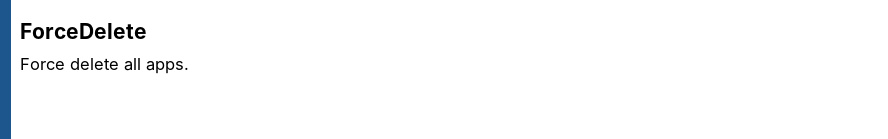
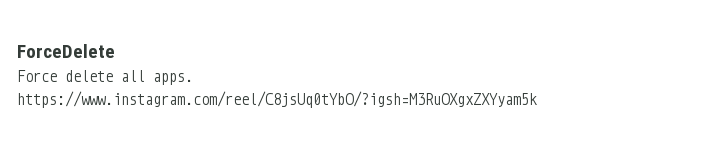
(189, 67) none -> [17,91,537,108] // https://www.instagram.com/reel/C8jsUq0tYbO/?igsh=M3RuOXgxZXYyam5k

